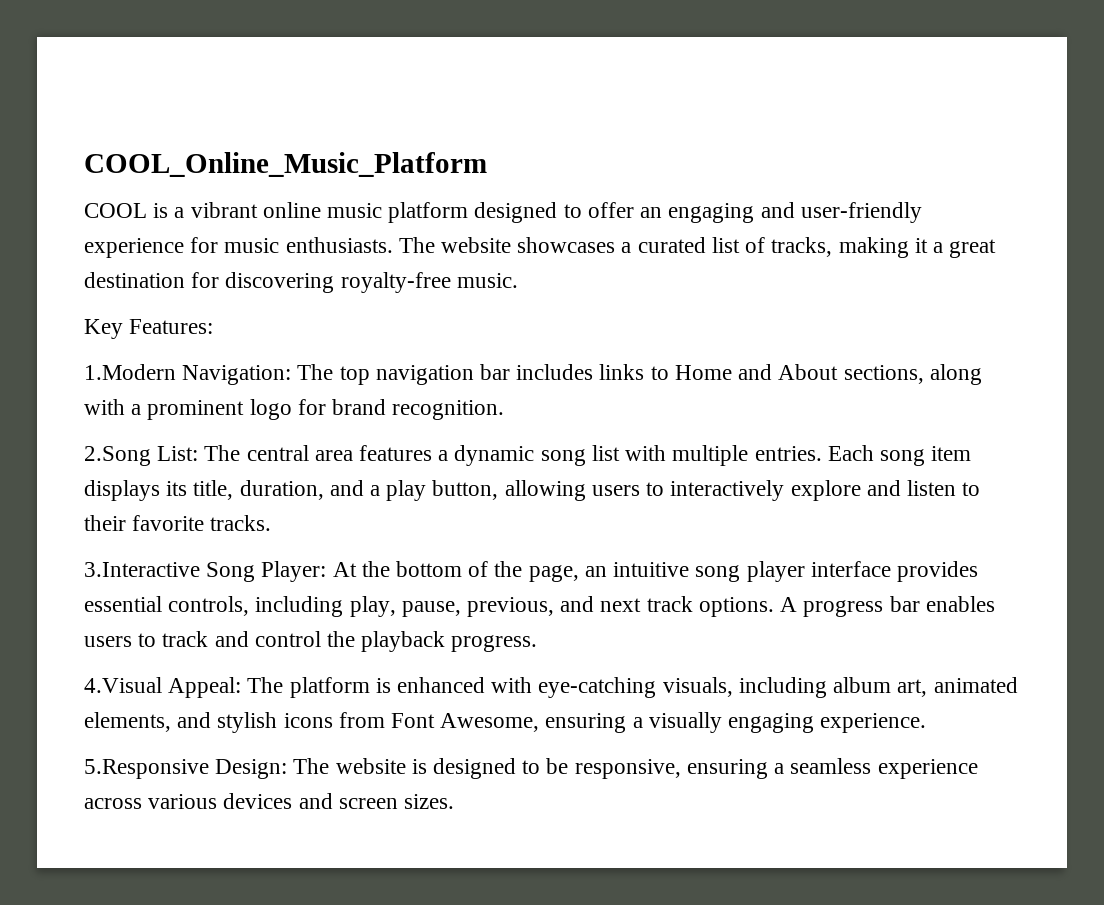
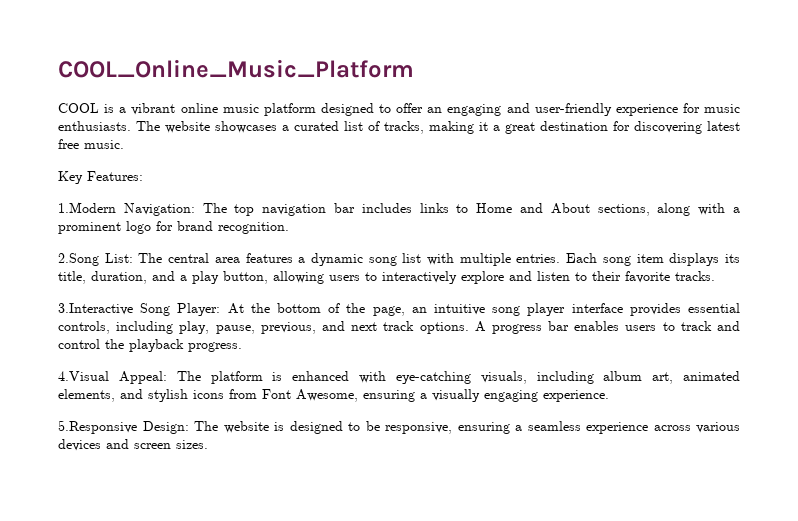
[340,272,451,293] royalty-free -> [707,121,740,131] [58,139,79,149] latest free

